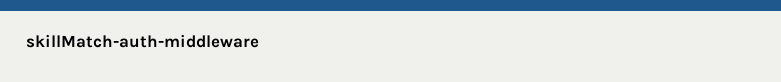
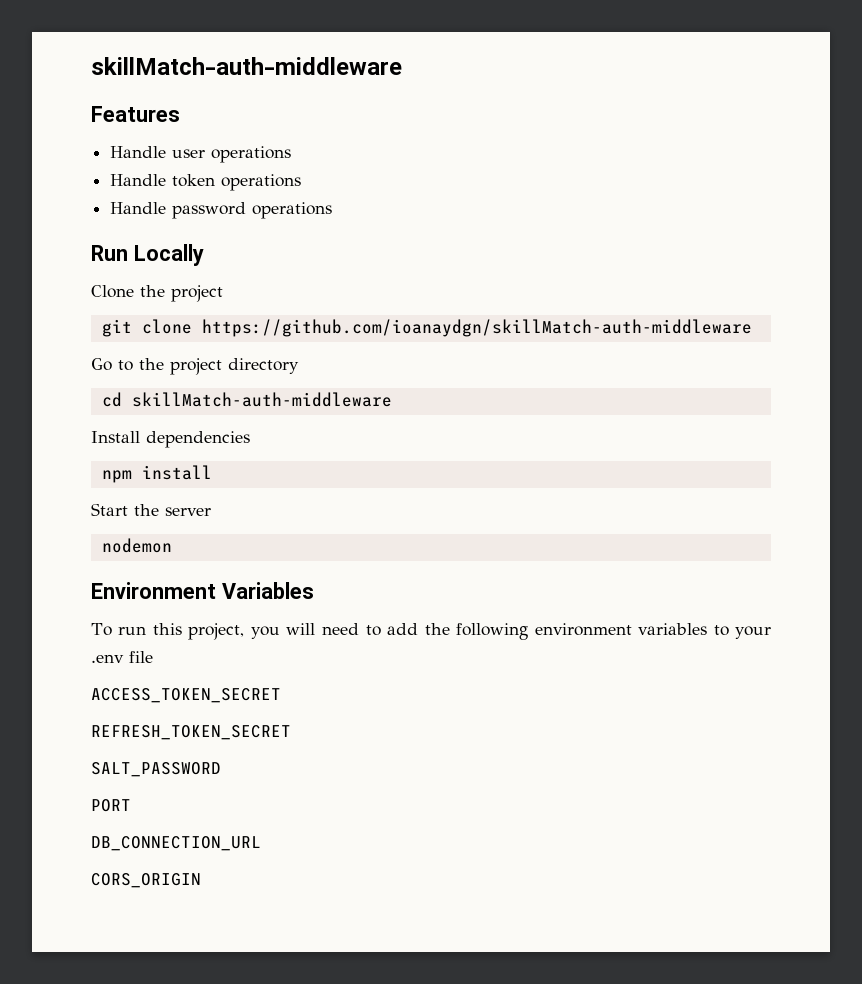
[26,34,259,48] skillMatch-auth-middleware -> [91,57,402,75] [91,106,180,122] [110,146,292,163] [110,174,302,191] [110,202,333,219] [91,244,204,266] [91,285,223,302] [101,319,752,337] [91,358,299,375] [101,392,392,407] [91,431,250,448] [101,465,212,483] [91,503,211,516] [101,538,172,553] [91,582,314,599] [91,623,771,640] [91,651,153,663] [91,688,281,703] [91,725,291,740] [91,762,221,777] [91,799,131,812] [91,836,261,851] [91,873,201,888] skillMatch-auth-middleware // Features // Handle user operations // Handle token operations // Handle password operations // Run Locally // Clone the project // git clone https://github.com/ioanaydgn/skillMatch-auth-middleware // Go to the project directory // cd skillMatch-auth-middleware // Install dependencies // npm install // Start the server // nodemon // Environment Variables // To run this project, you will need to add the following environment variables to your .env file // ACCESS_TOKEN_SECRET // REFRESH_TOKEN_SECRET // SALT_PASSWORD // PORT // DB_CONNECTION_URL // CORS_ORIGIN

